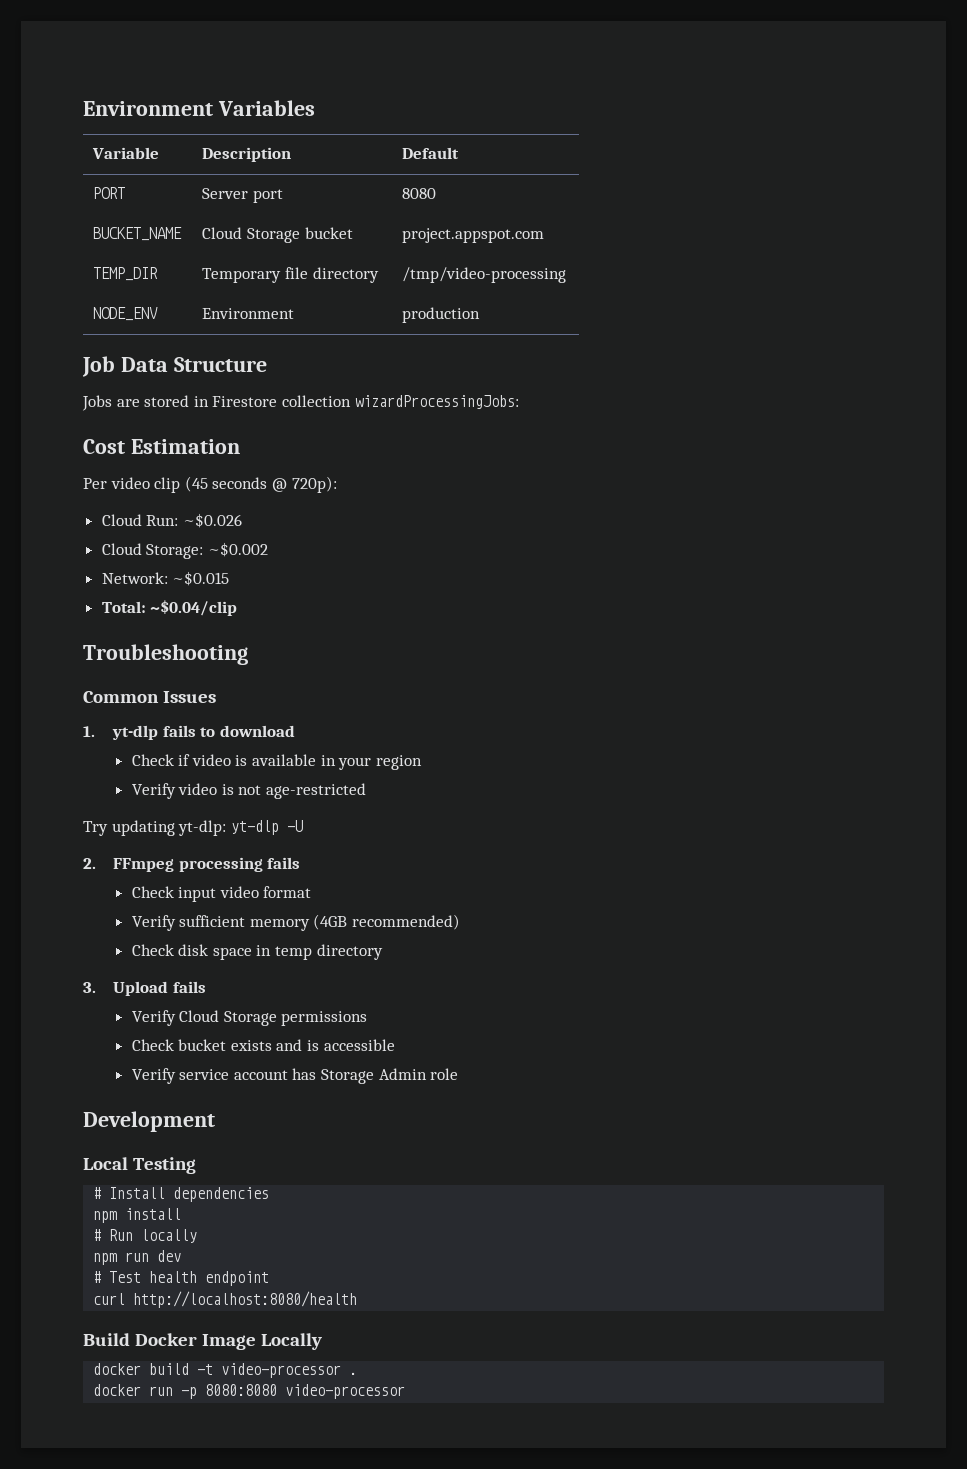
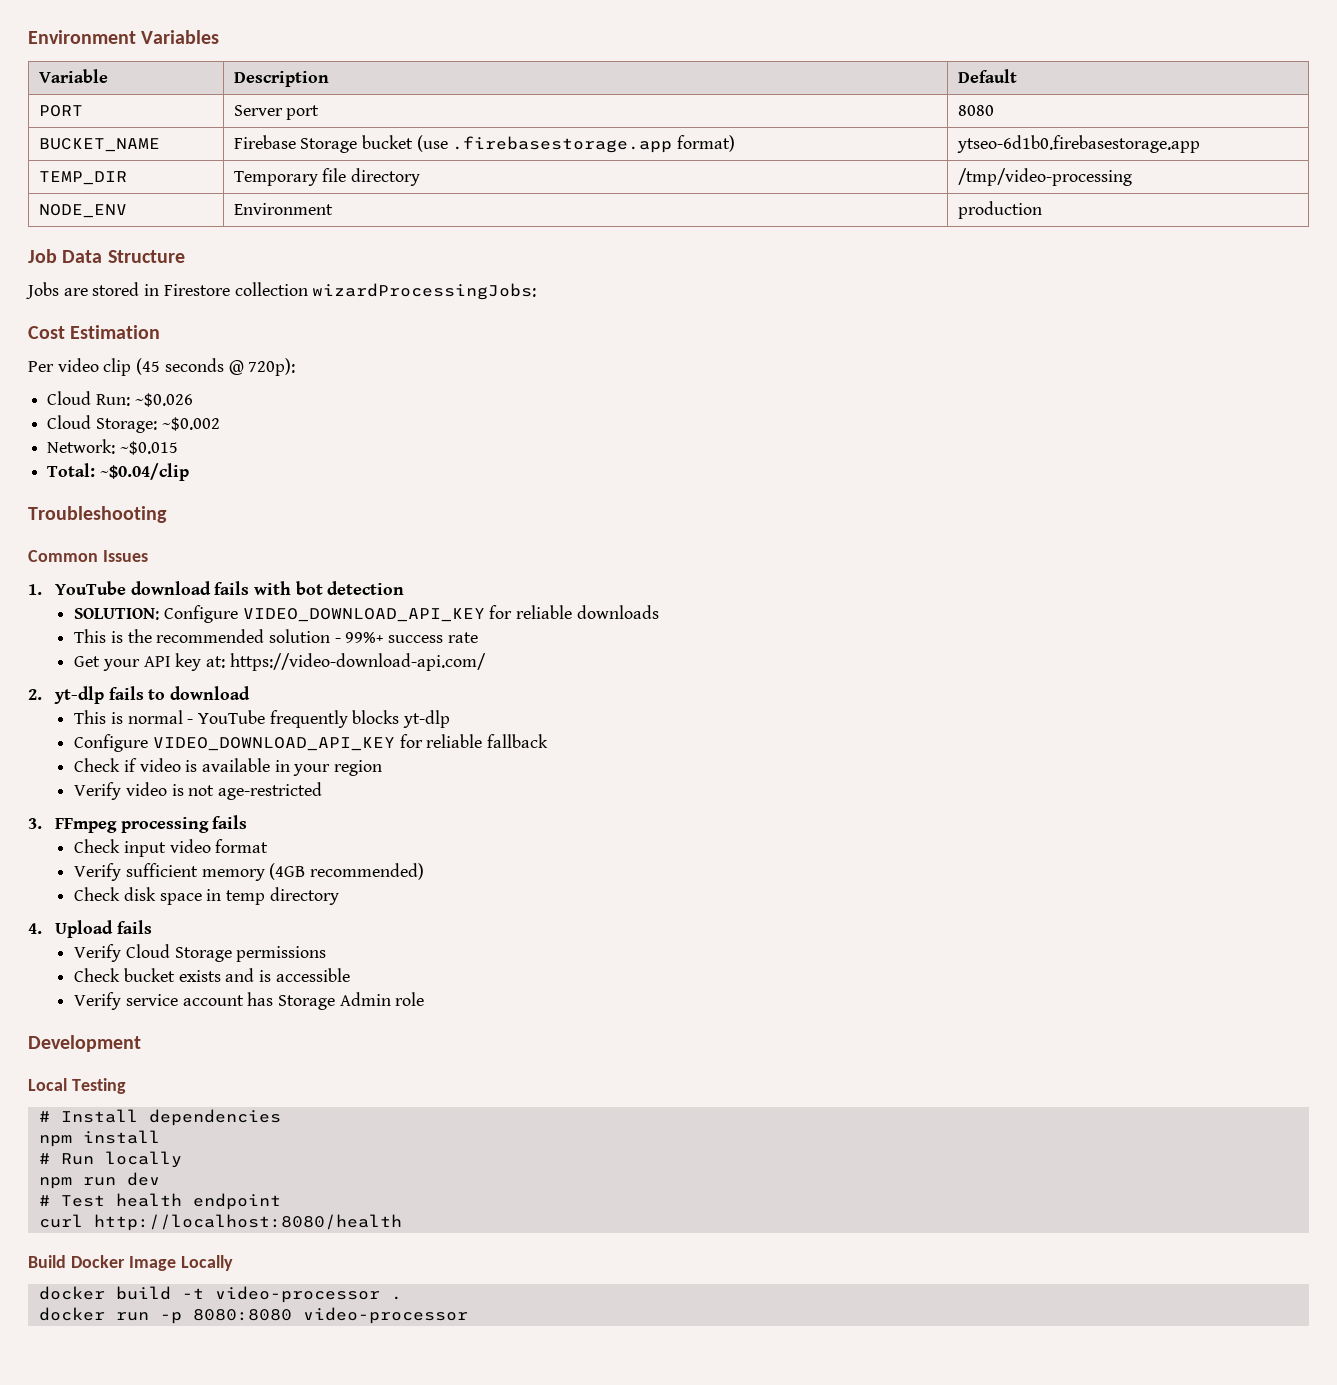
[202,227,243,239] Cloud -> [233,135,296,149] Firebase
[402,228,545,243] | project.appspot.com -> [416,135,736,153] [956,135,1200,153] (use .firebasestorage.app format) | ytseo-6d1b0.firebasestorage.app
[111,725,295,740] yt-dlp fails to download -> [54,581,405,595] [74,605,659,623] [74,629,478,643] [74,653,486,671] [28,686,251,704] [74,710,451,728] [74,734,548,752] YouTube download fails with bot detection // SOLUTION: Configure VIDEO_DOWNLOAD_API_KEY for reliable downloads // This is the recommended solution - 99%+ success rate // Get your API key at: https://video-download-api.com/ // 2. yt-dlp fails to download // This is normal - YouTube frequently blocks yt-dlp // Configure VIDEO_DOWNLOAD_API_KEY for reliable fallback
[83,820,303,836] [83,858,96,869] Try updating yt-dlp: yt-dlp -U // 2. -> [28,818,42,829] 3.
[83,982,96,993] 3. -> [28,923,42,934] 4.

